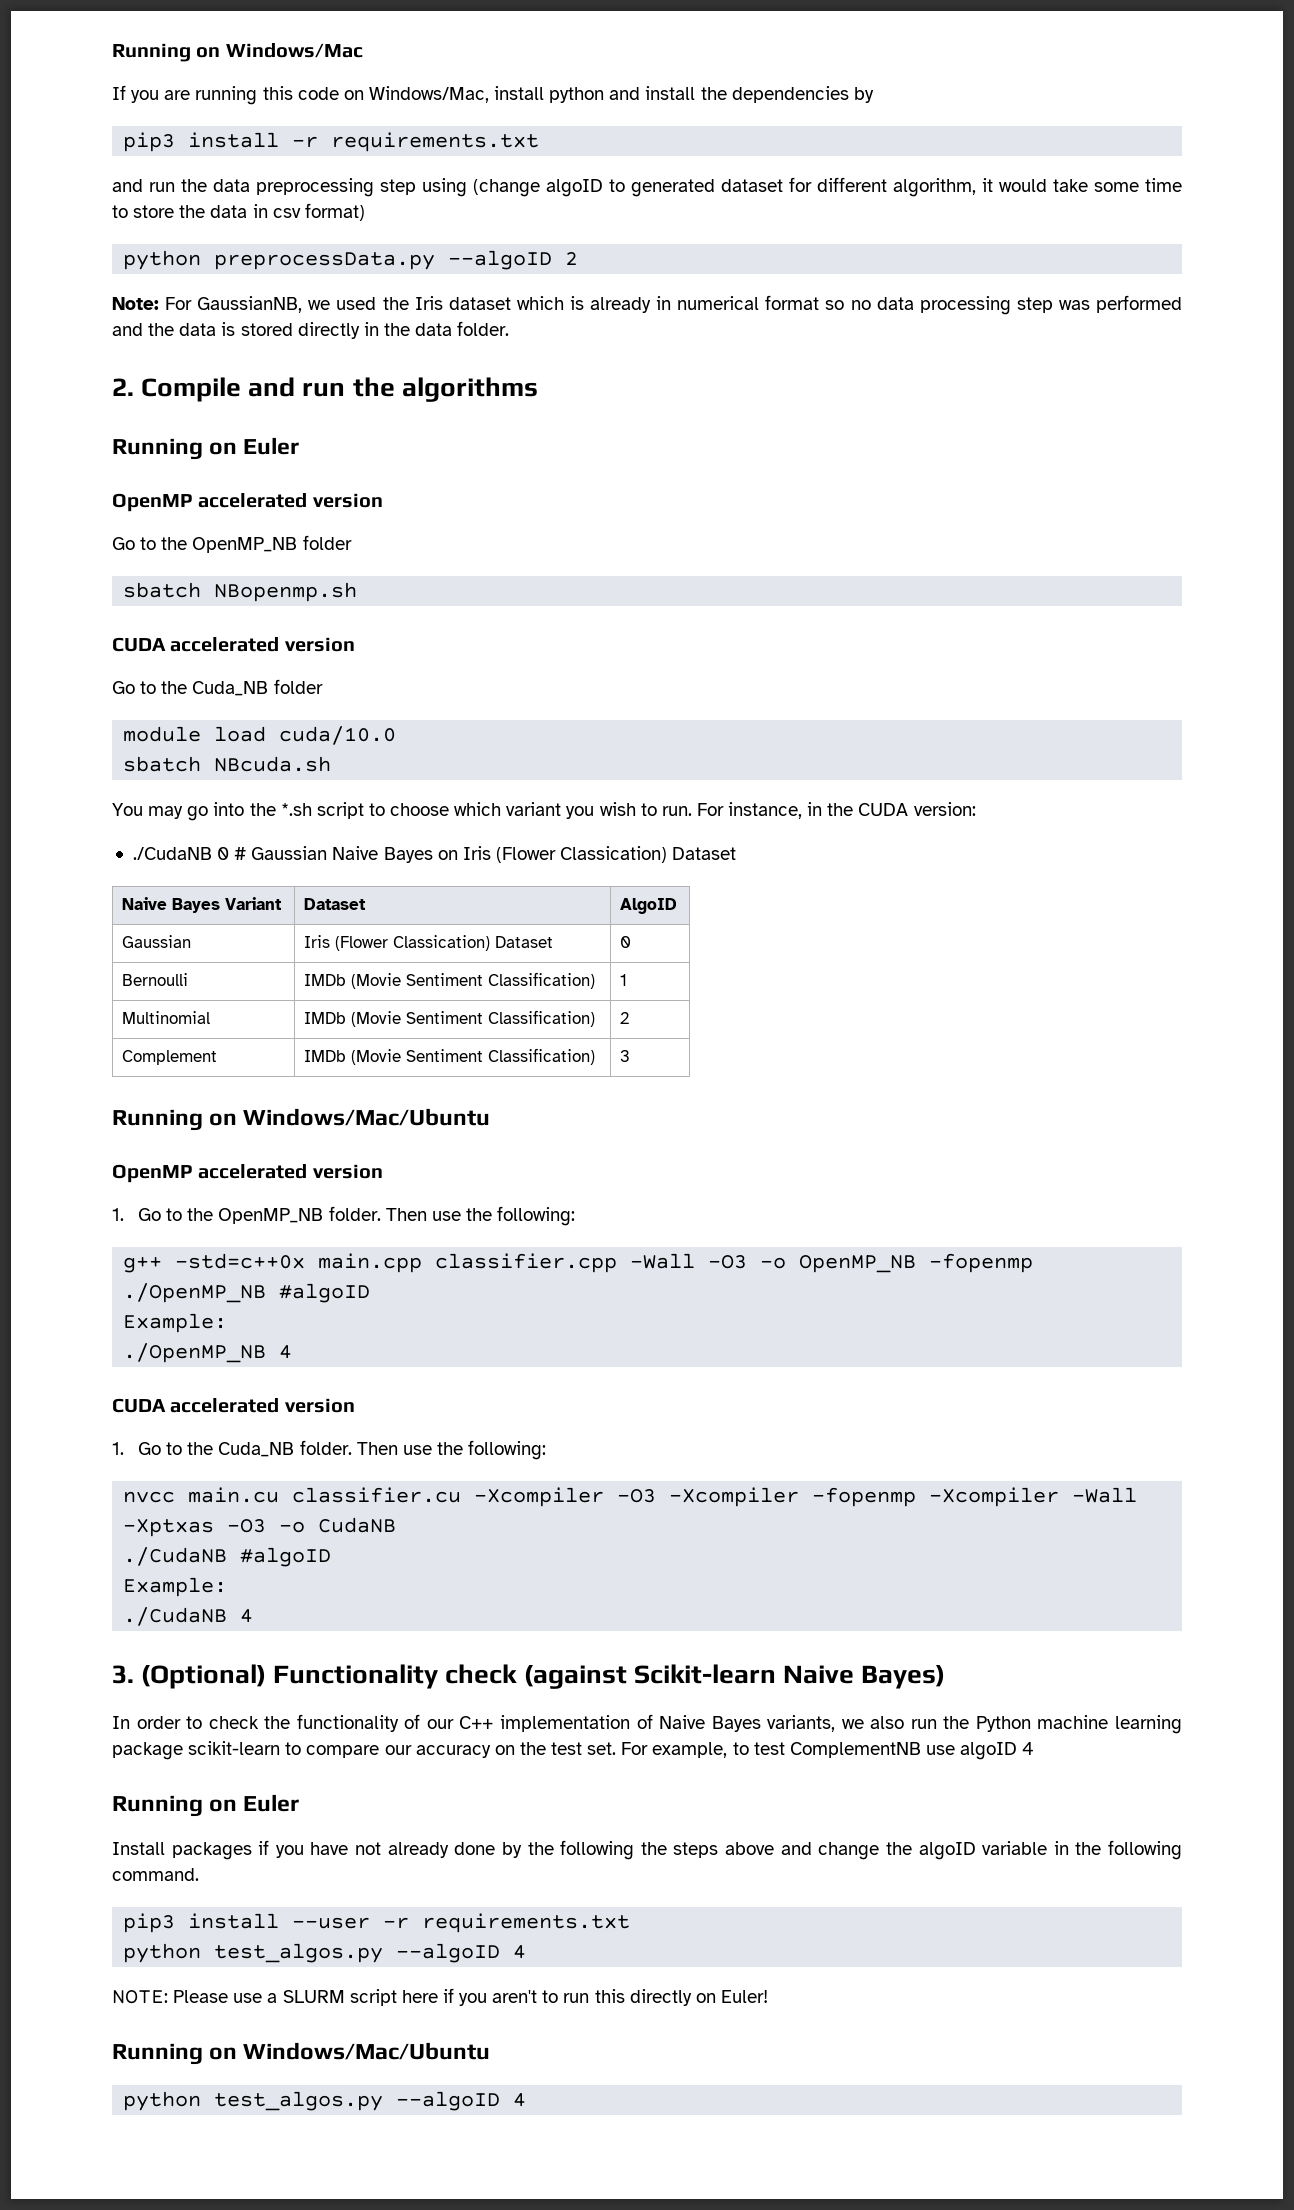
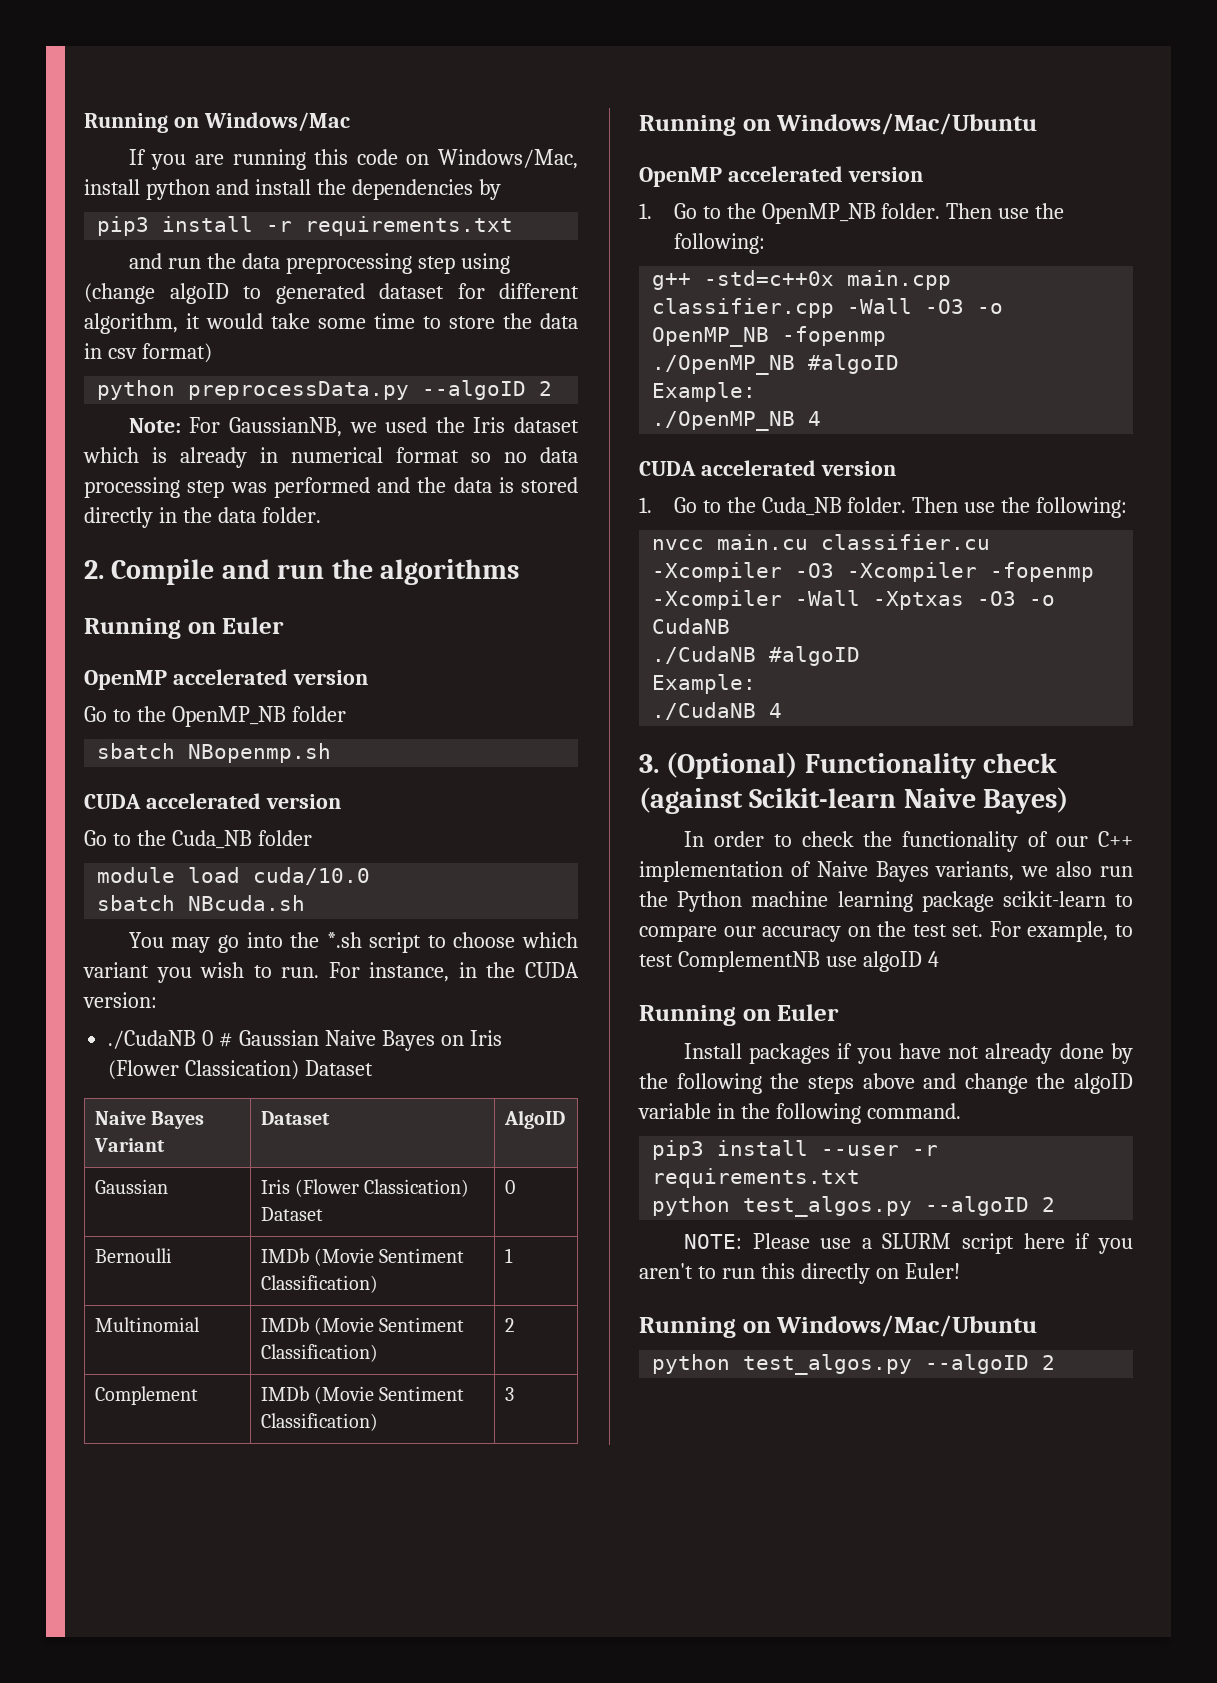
[513,1945,527,1959] 4 -> [1042,1197,1056,1212] 2
[513,2093,527,2107] 4 -> [1042,1355,1056,1370] 2

